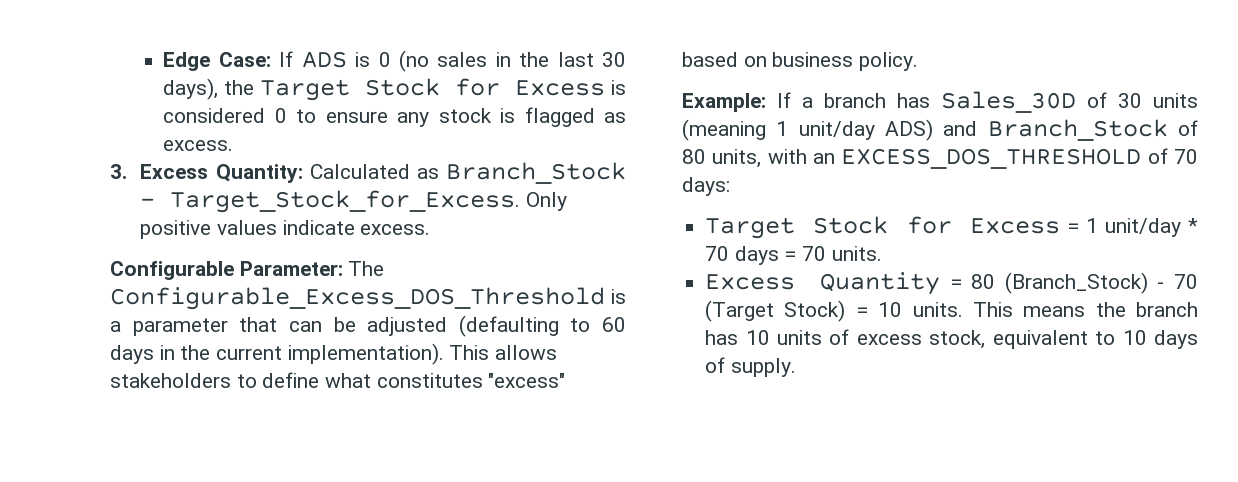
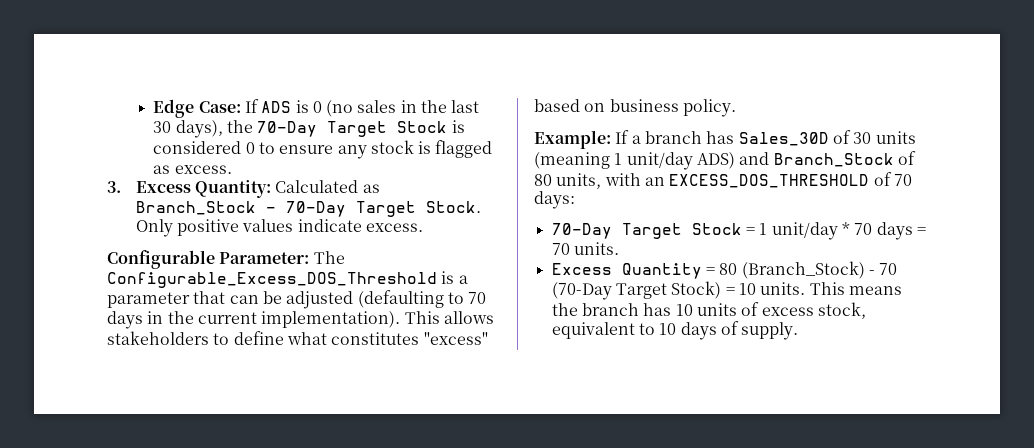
[259,78,606,101] Target Stock for Excess -> [257,121,448,137] 70-Day Target Stock
[170,190,521,213] Target_Stock_for_Excess. -> [285,201,481,217] 70-Day Target Stock.
[602,317,626,332] 60 -> [468,292,487,304] 70
[705,216,1061,239] Target Stock for Excess -> [551,223,742,239] 70-Day Target Stock
[705,300,775,322] (Target -> [551,282,667,300] (70-Day Target

